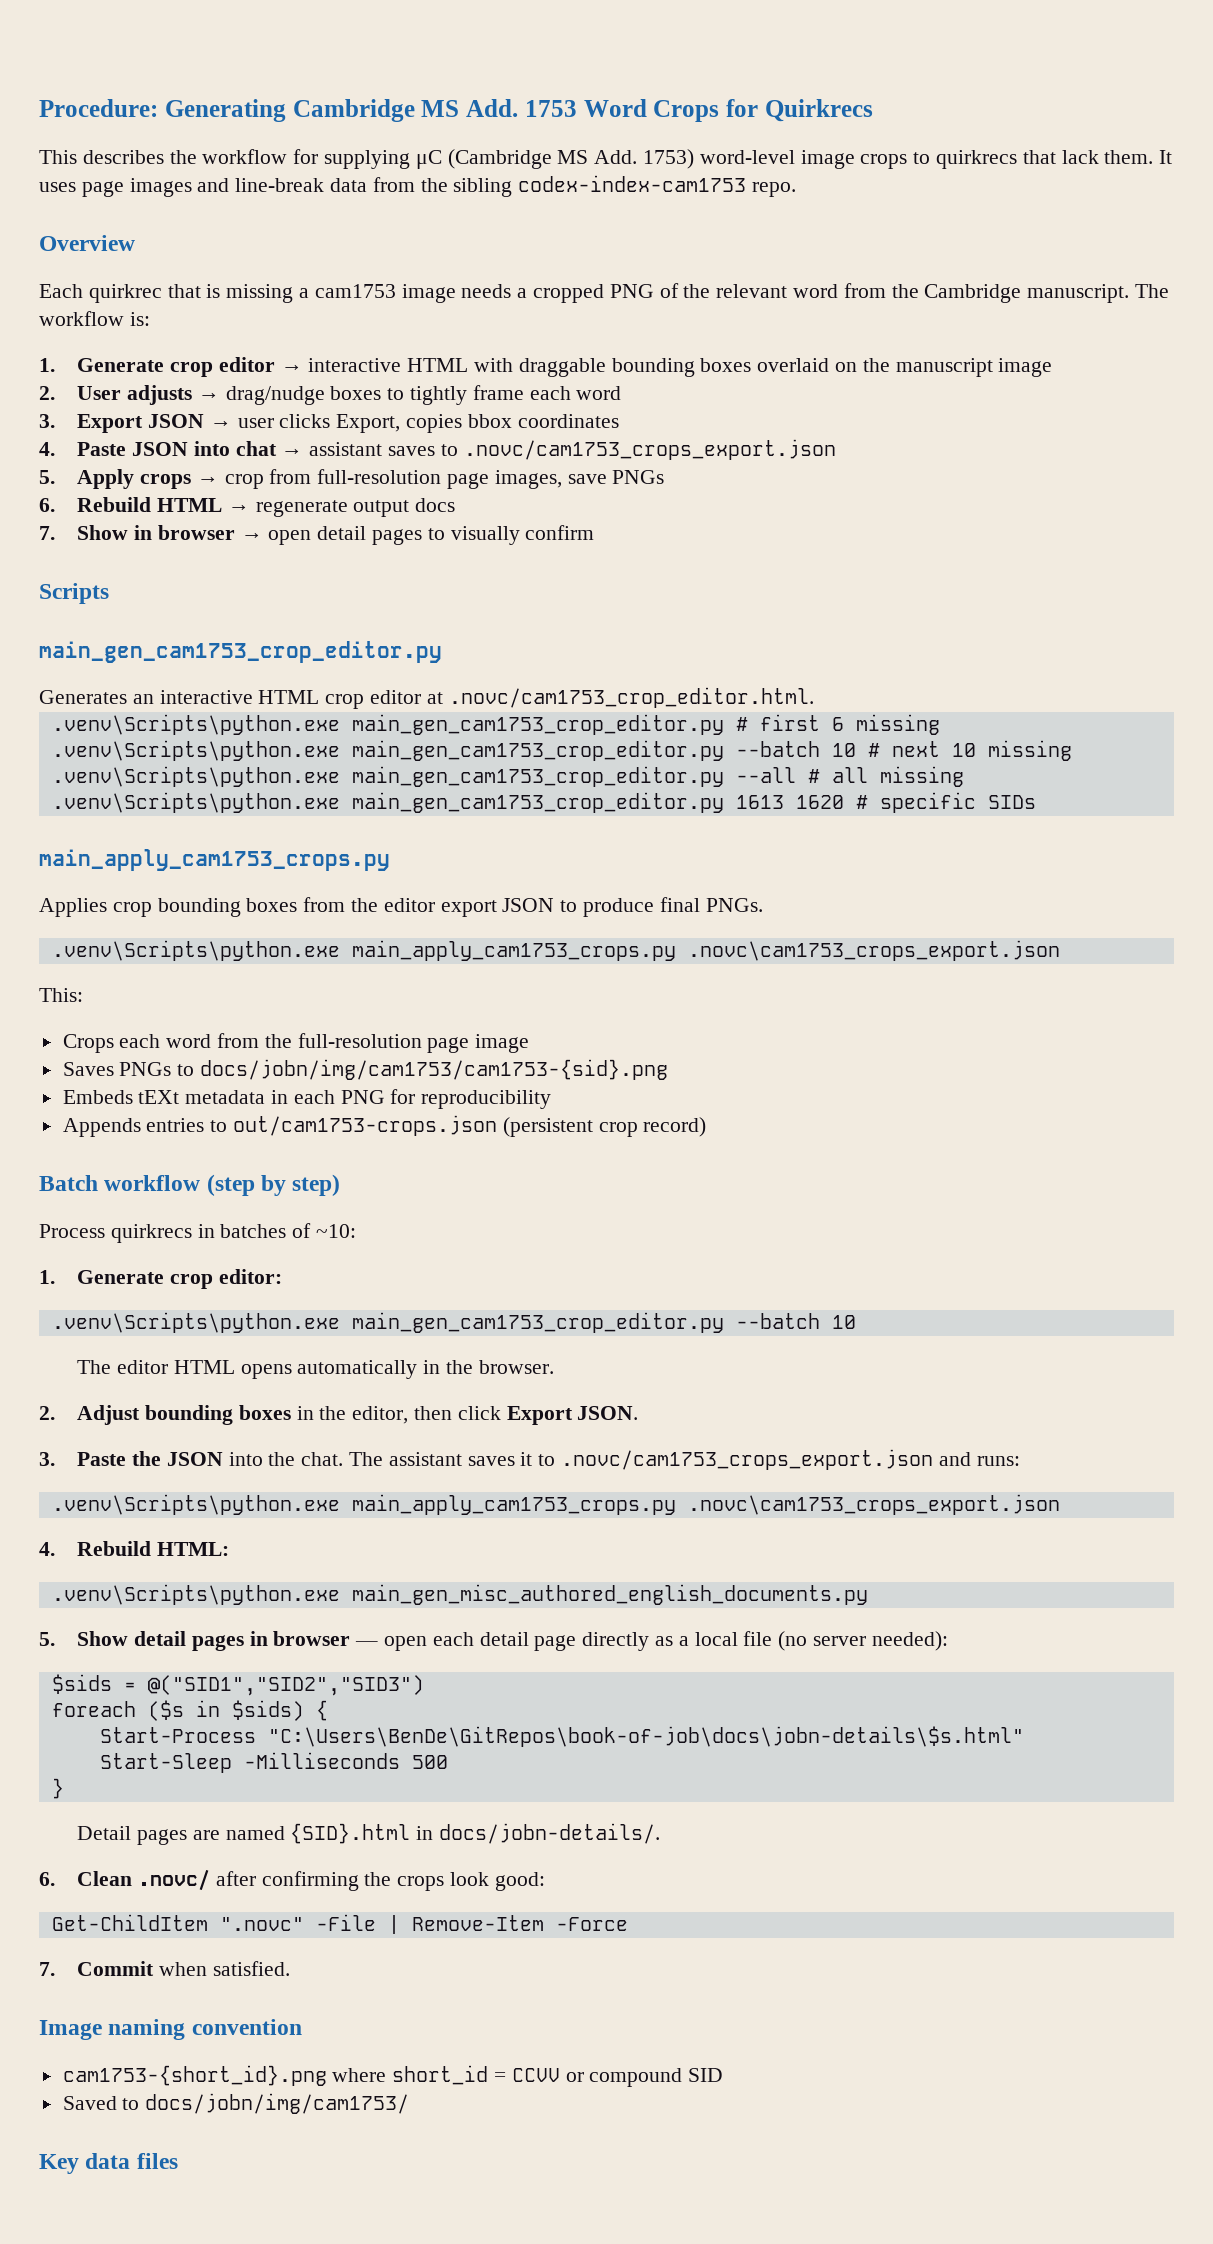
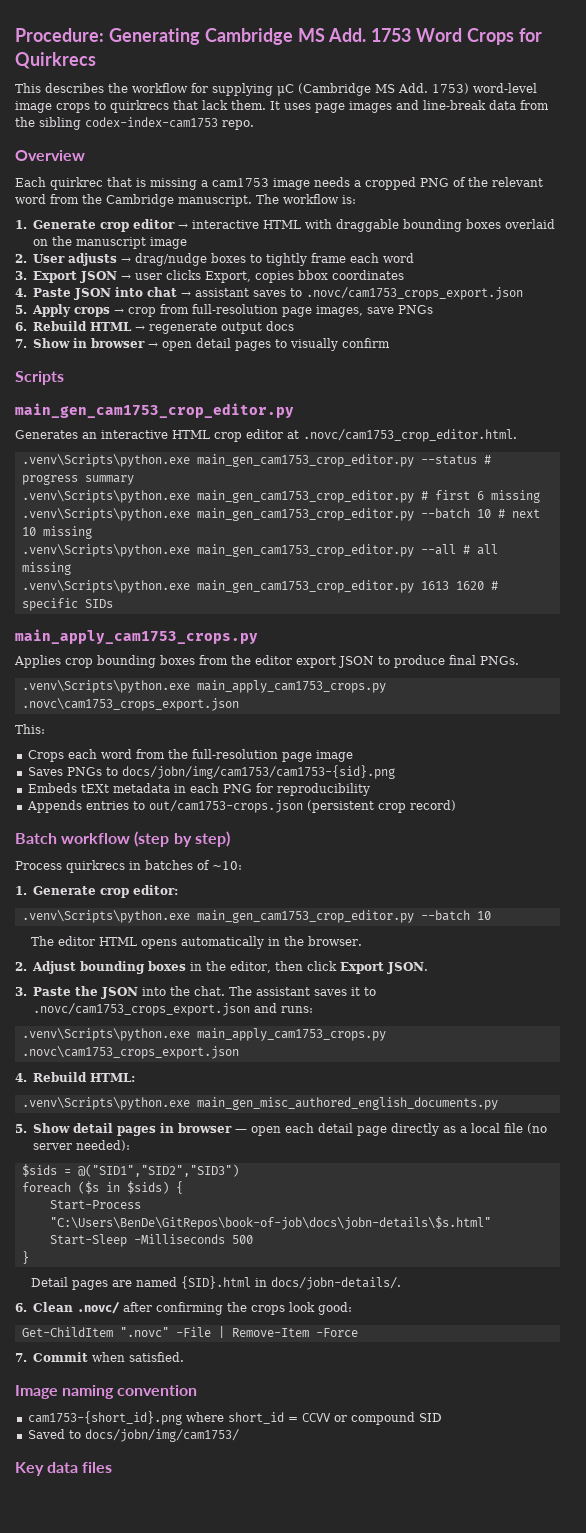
(814, 697) none -> [21,454,491,467] [21,474,134,485] // .venv\Scripts\python.exe main_gen_cam1753_crop_editor.py --status # progress summary

